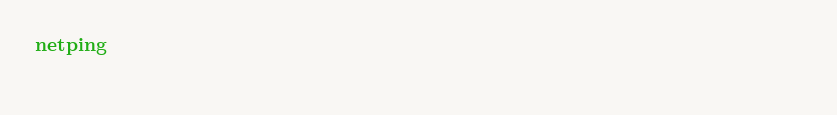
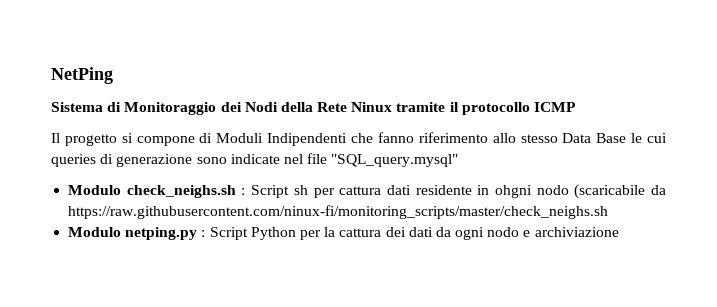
[35,38,107,55] netping -> [51,67,113,84] [51,102,577,115] [51,132,668,146] [51,153,459,167] [68,184,666,199] [68,205,609,219] [68,227,619,240] NetPing // Sistema di Monitoraggio dei Nodi della Rete Ninux tramite il protocollo ICMP // Il progetto si compone di Moduli Indipendenti che fanno riferimento allo stesso Data Base le cui queries di generazione sono indicate nel file "SQL_query.mysql" // Modulo check_neighs.sh : Script sh per cattura dati residente in ohgni nodo (scaricabile da https://raw.githubusercontent.com/ninux-fi/monitoring_scripts/master/check_neighs.sh // Modulo netping.py : Script Python per la cattura dei dati da ogni nodo e archiviazione

